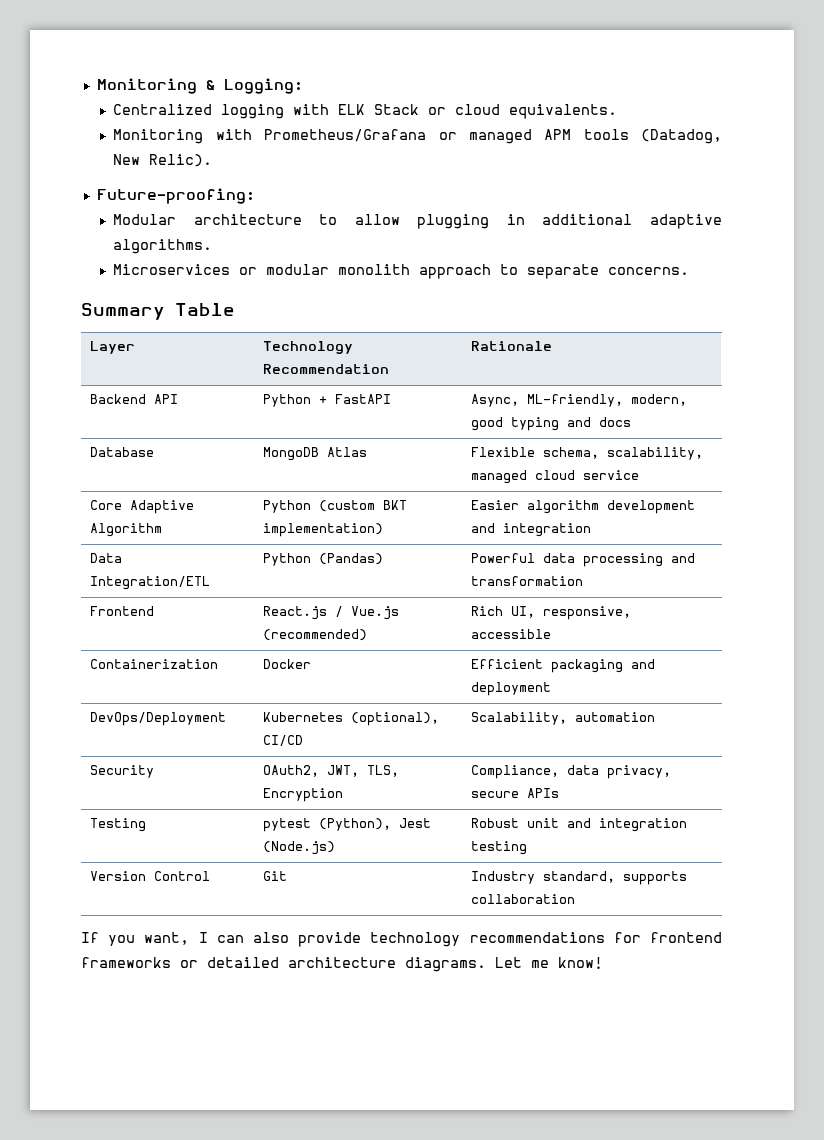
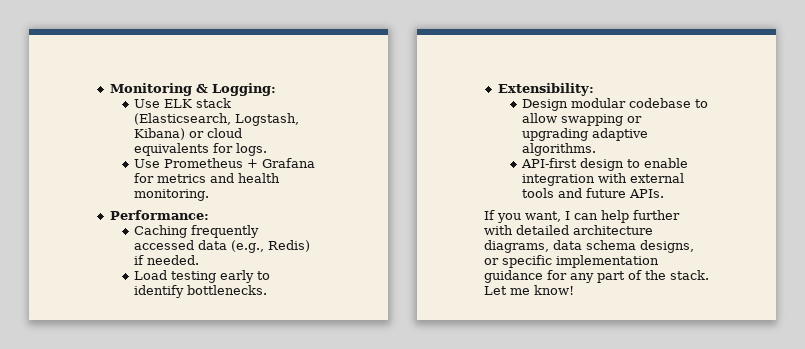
[113,104,618,119] [113,129,722,144] [113,154,213,167] [96,188,255,204] [113,214,722,229] [113,239,213,254] [113,264,690,279] [81,303,235,320] [90,341,136,354] [263,341,354,354] [263,364,390,374] [471,341,553,351] [90,394,179,404] [263,394,392,407] [471,394,688,407] [471,417,632,431] [90,447,155,457] [263,447,368,461] [471,447,704,460] [471,470,640,484] [90,500,195,514] [90,523,163,537] [263,500,408,513] [263,523,384,537] [471,500,696,514] [471,523,592,537] [90,553,123,563] [90,576,211,590] [263,553,384,566] [471,553,696,567] [471,576,584,586] [90,606,155,616] [263,606,400,620] [263,629,368,641] [471,606,632,620] [471,629,552,639] [90,659,219,669] [263,659,312,669] [471,659,656,673] [471,682,552,696] [90,712,227,726] [263,712,440,726] [263,735,304,746] [471,712,656,725] [90,765,155,778] [263,765,400,777] [263,788,344,802] [471,765,672,779] [471,788,560,798] [90,818,147,832] [263,818,432,832] [263,841,336,855] [471,818,688,832] [471,841,528,855] [90,871,211,881] [263,871,288,881] [471,871,688,885] [471,894,576,904] Centralized logging with ELK Stack or cloud equivalents. // Monitoring with Prometheus/Grafana or managed APM tools (Datadog, New Relic). // Future-proofing: // Modular architecture to allow plugging in additional adaptive algorithms. // Microservices or modular monolith approach to separate concerns. // Summary Table // Layer | Technology Recommendation | Rationale // Backend API | Python + FastAPI | Async, ML-friendly, modern, good typing and docs // Database | MongoDB Atlas | Flexible schema, scalability, managed cloud service // Core Adaptive Algorithm | Python (custom BKT implementation) | Easier algorithm development and integration // Data Integration/ETL | Python (Pandas) | Powerful data processing and transformation // Frontend | React.js / Vue.js (recommended) | Rich UI, responsive, accessible // Containerization | Docker | Efficient packaging and deployment // DevOps/Deployment | Kubernetes (optional), CI/CD | Scalability, automation // Security | OAuth2, JWT, TLS, Encryption | Compliance, data privacy, secure APIs // Testing | pytest (Python), Jest (Node.js) | Robust unit and integration testing // Version Control | Git | Industry standard, supports collaboration -> [134,98,232,108] [134,113,300,126] [134,128,243,140] [134,143,268,156] [134,158,316,168] [134,173,281,183] [134,189,210,201] [109,210,209,220] [134,225,260,238] [134,240,311,253] [134,255,200,265] [134,270,271,283] [134,285,268,298] [497,83,594,96] [522,98,709,111] [522,113,643,126] [522,128,649,141] [522,143,597,156] [521,158,689,171] [522,173,685,186] [522,188,665,198] Use ELK stack (Elasticsearch, Logstash, Kibana) or cloud equivalents for logs. // Use Prometheus + Grafana for metrics and health monitoring. // Performance: // Caching frequently accessed data (e.g., Redis) if needed. // Load testing early to identify bottlenecks. // Extensibility: // Design modular codebase to allow swapping or upgrading adaptive algorithms. // API-first design to enable integration with external tools and future APIs.
[253,932,722,947] [81,957,486,972] also provide technology recommendations for frontend frameworks or detailed architecture diagrams. -> [601,210,680,223] [484,225,653,235] [484,240,694,253] [484,255,659,268] [484,270,709,283] help further with detailed architecture diagrams, data schema designs, or specific implementation guidance for any part of the stack.

